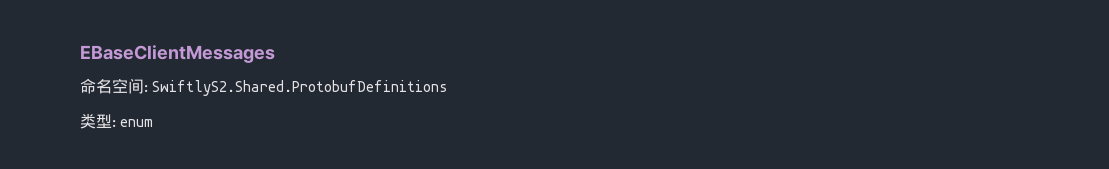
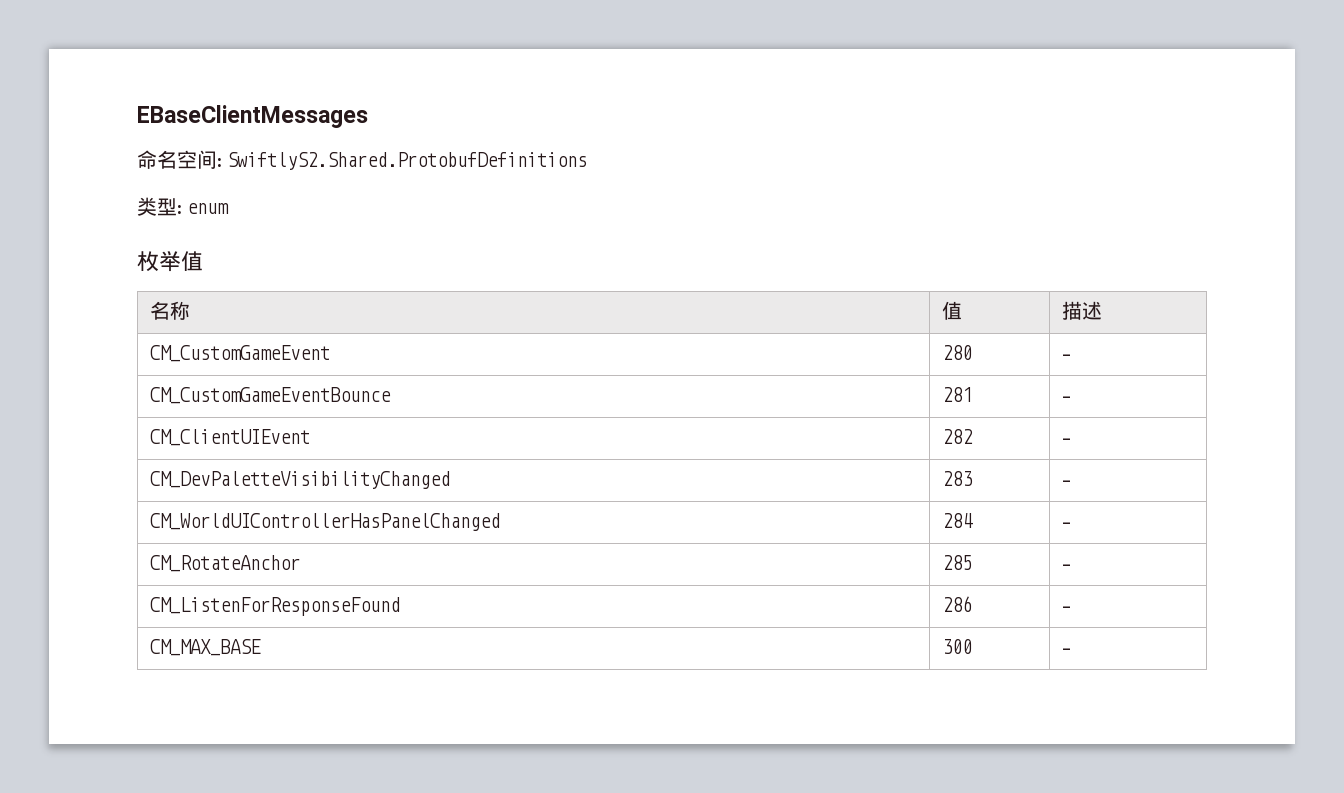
(154, 123) none -> [137,251,203,272] [150,301,191,320] [942,301,963,320] [1062,301,1103,320] [150,345,331,362] [942,345,973,360] [1062,354,1072,360] [150,387,392,404] [942,387,973,402] [1062,396,1072,402] [150,429,311,446] [942,429,974,444] [1062,438,1072,444] [150,471,451,489] [942,471,974,486] [1062,480,1072,486] [150,513,501,531] [942,513,974,528] [1062,522,1072,528] [150,555,301,572] [942,555,973,570] [1062,564,1072,570] [150,597,401,616] [942,596,973,612] [1062,606,1072,612] [150,639,262,656] [942,639,973,654] [1062,648,1072,654] // 枚举值 // 名称 | 值 | 描述 // CM_CustomGameEvent | 280 | - // CM_CustomGameEventBounce | 281 | - // CM_ClientUIEvent | 282 | - // CM_DevPaletteVisibilityChanged | 283 | - // CM_WorldUIControllerHasPanelChanged | 284 | - // CM_RotateAnchor | 285 | - // CM_ListenForResponseFound | 286 | - // CM_MAX_BASE | 300 | -

